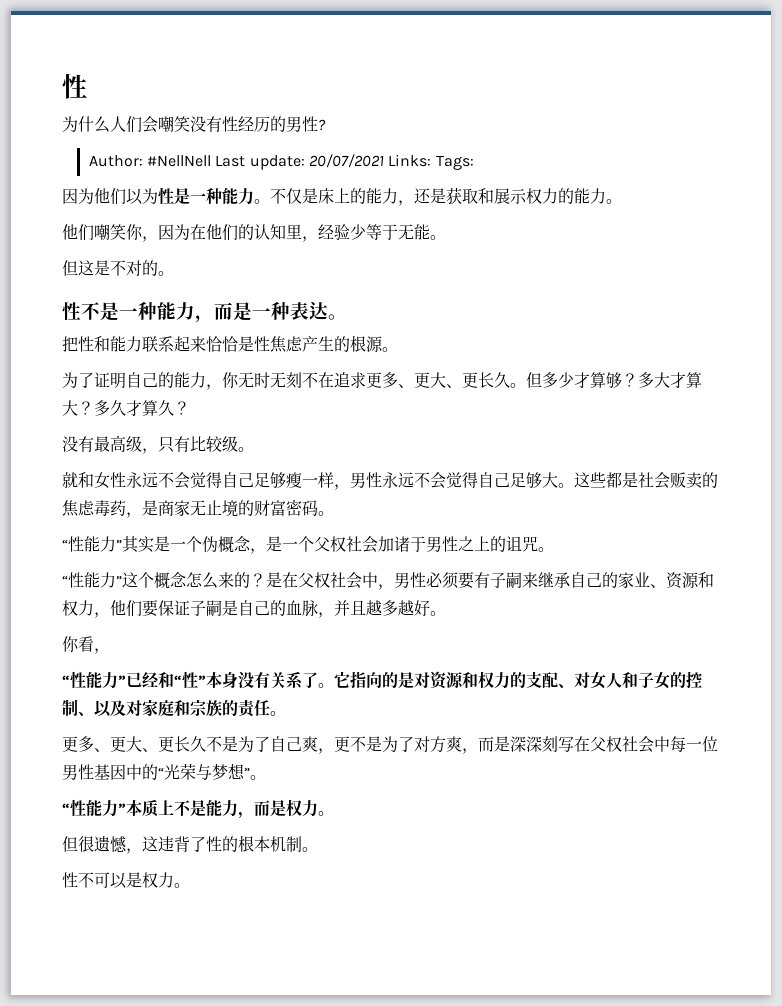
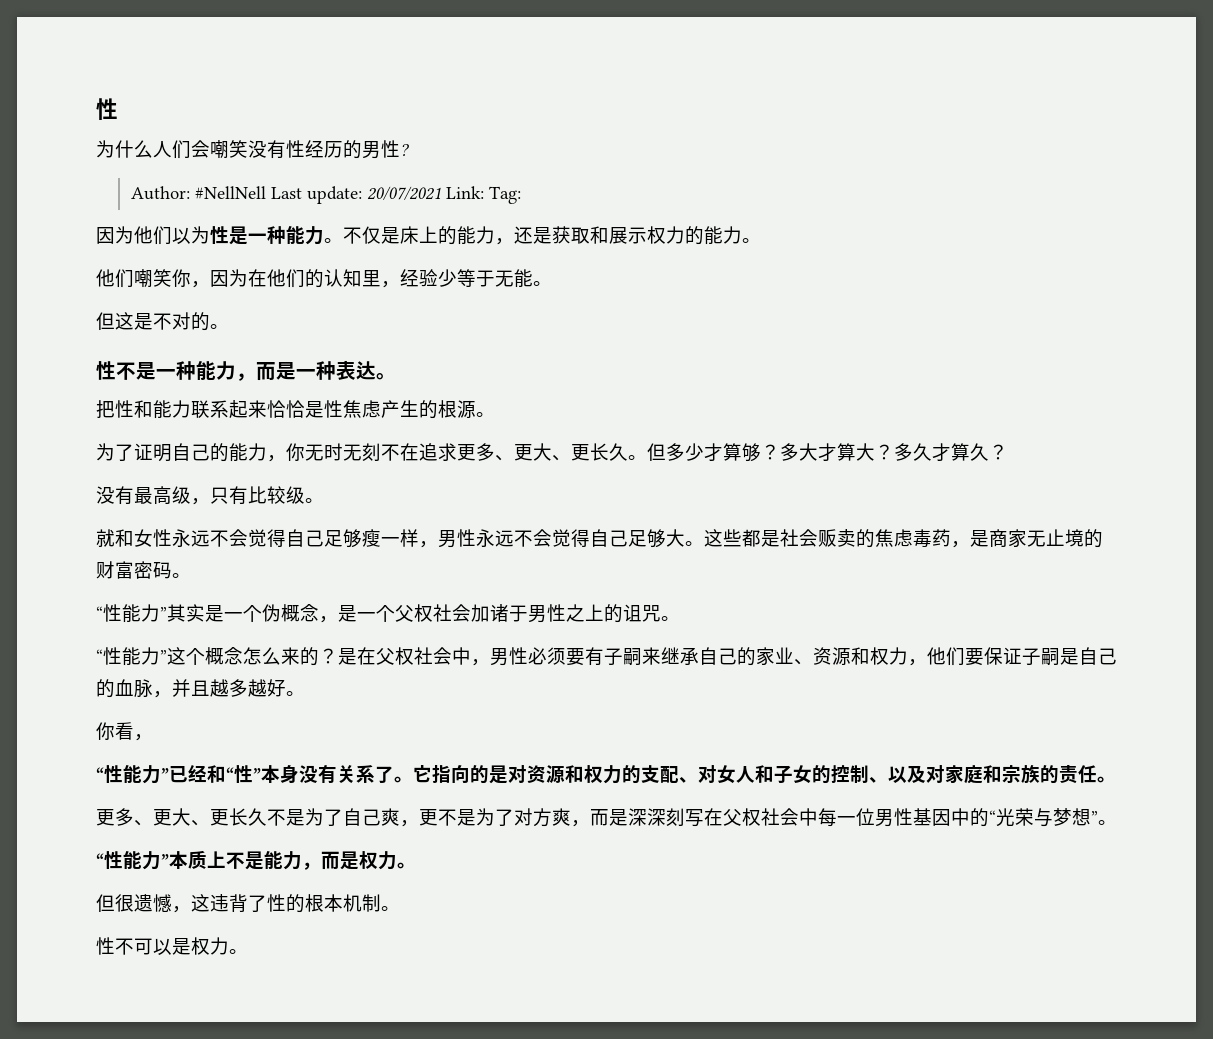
[388,154,474,170] Links: Tags: -> [445,186,521,204] Link: Tag:

